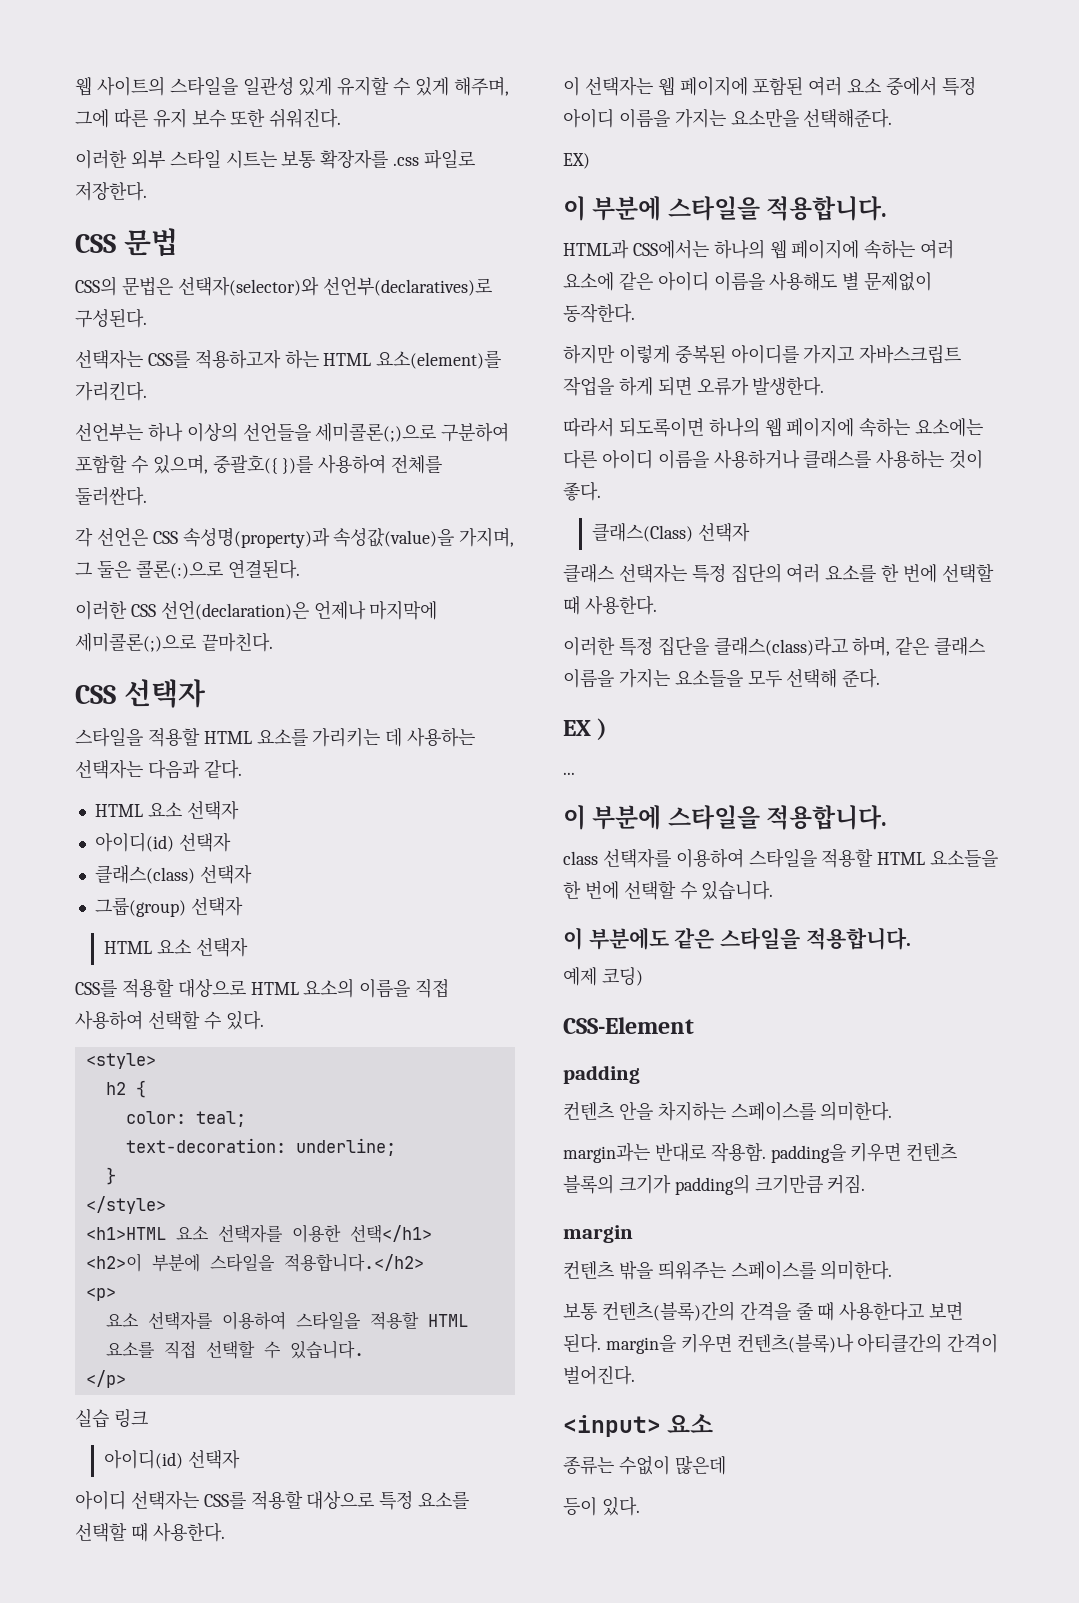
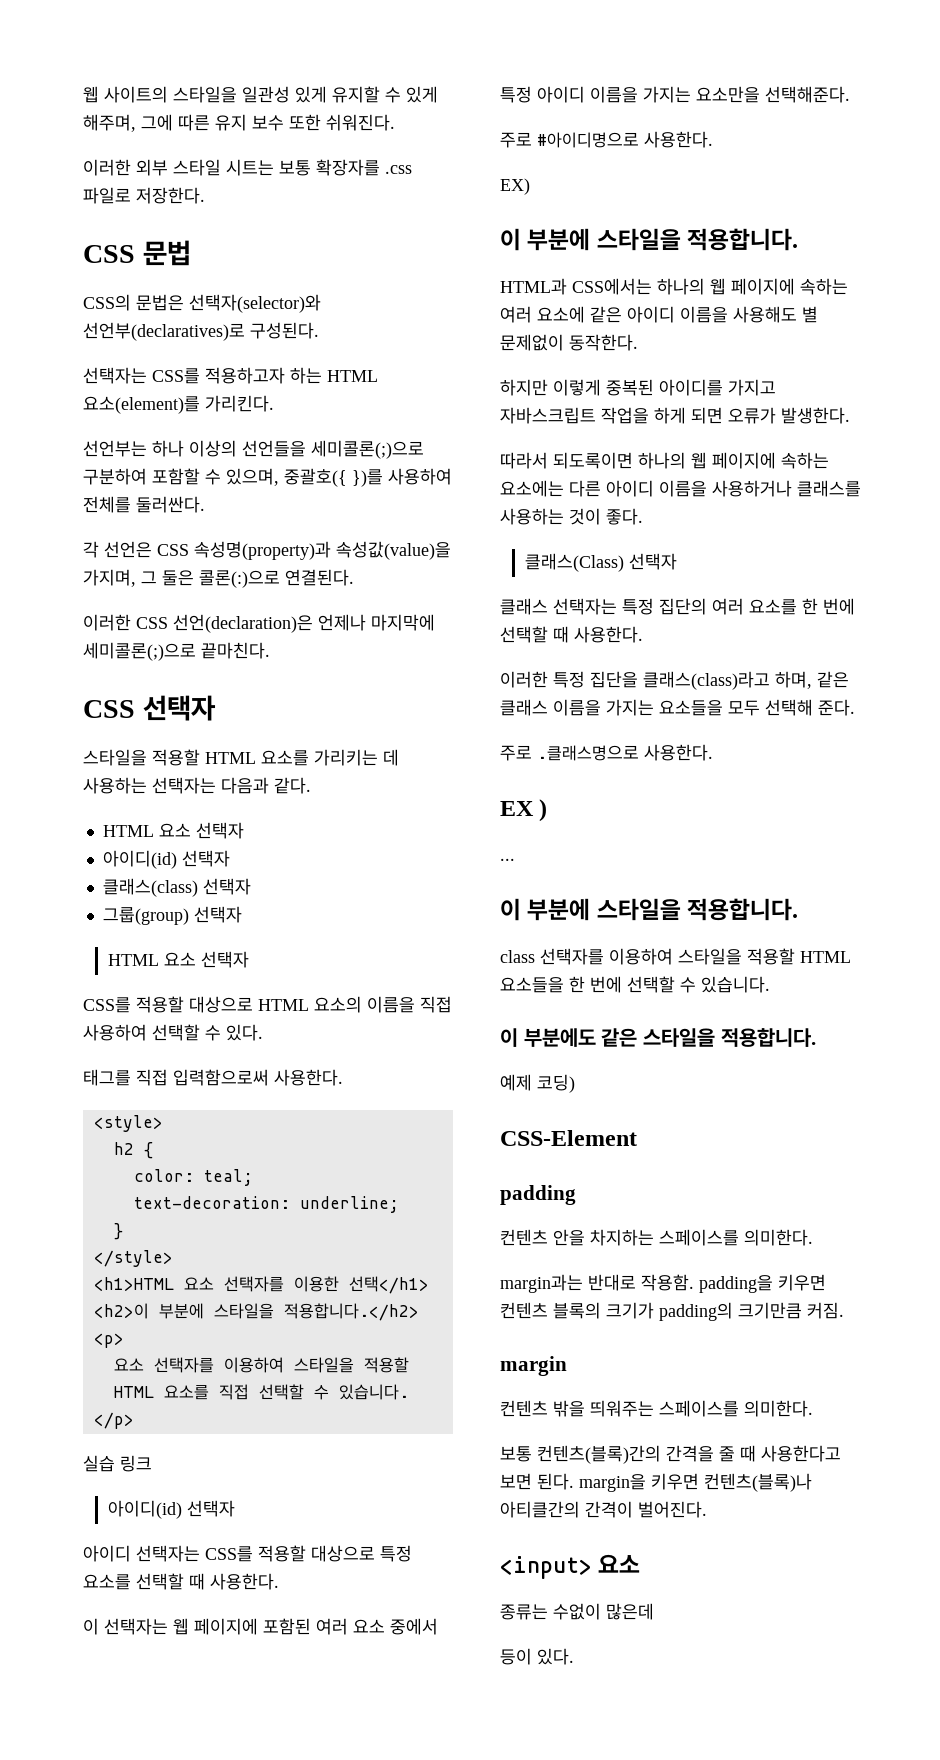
(264, 1020) none -> [83,1069,343,1086] // 태그를 직접 입력함으로써 사용한다.
(893, 118) none -> [500,131,713,148] // 주로 #아이디명으로 사용한다.
(881, 678) none -> [500,744,713,761] // 주로 .클래스명으로 사용한다.

